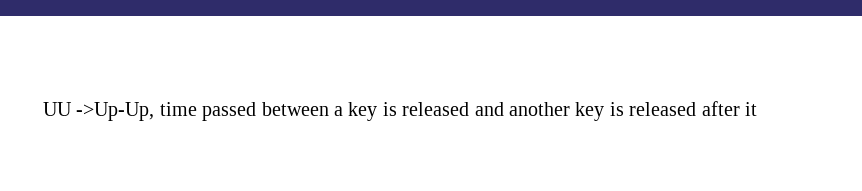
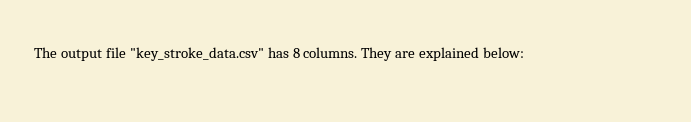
[43,101,757,121] UU ->Up-Up, time passed between a key is released and another key is released after it -> [34,47,525,61] The output file "key_stroke_data.csv" has 8 columns. They are explained below:

